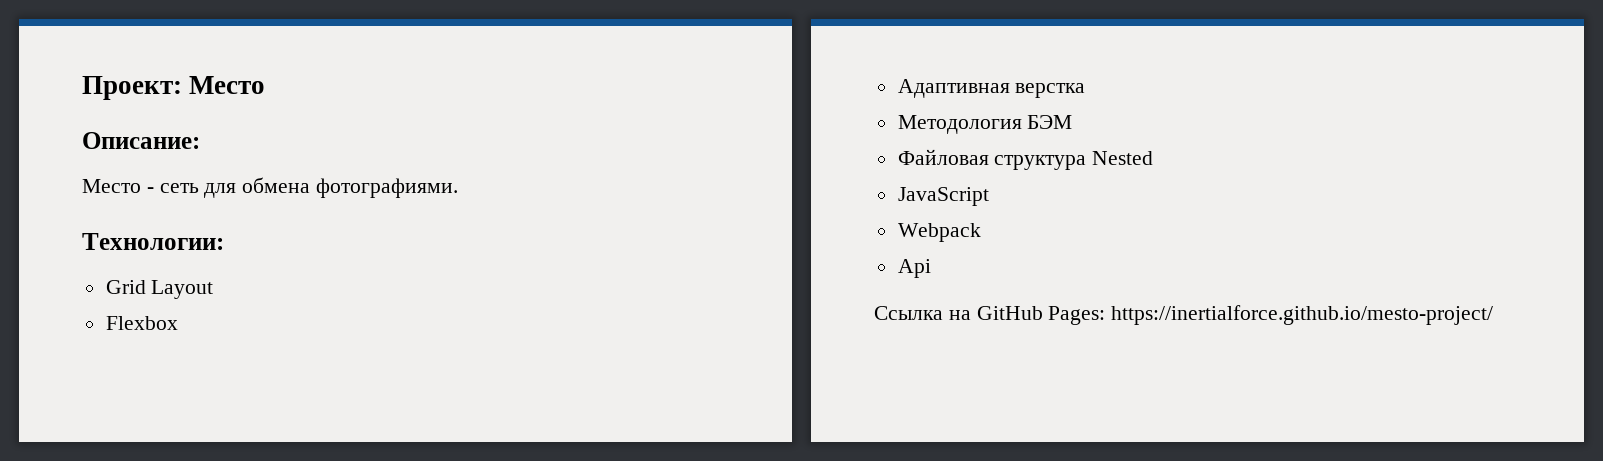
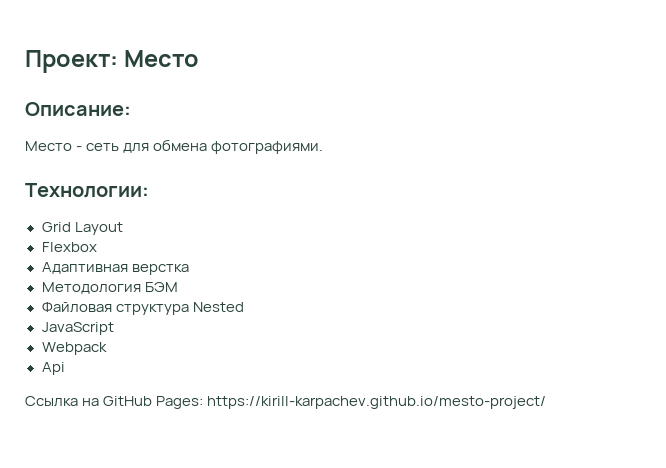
[1111,305,1494,325] https://inertialforce.github.io/mesto-project/ -> [207,396,547,409] https://kirill-karpachev.github.io/mesto-project/

